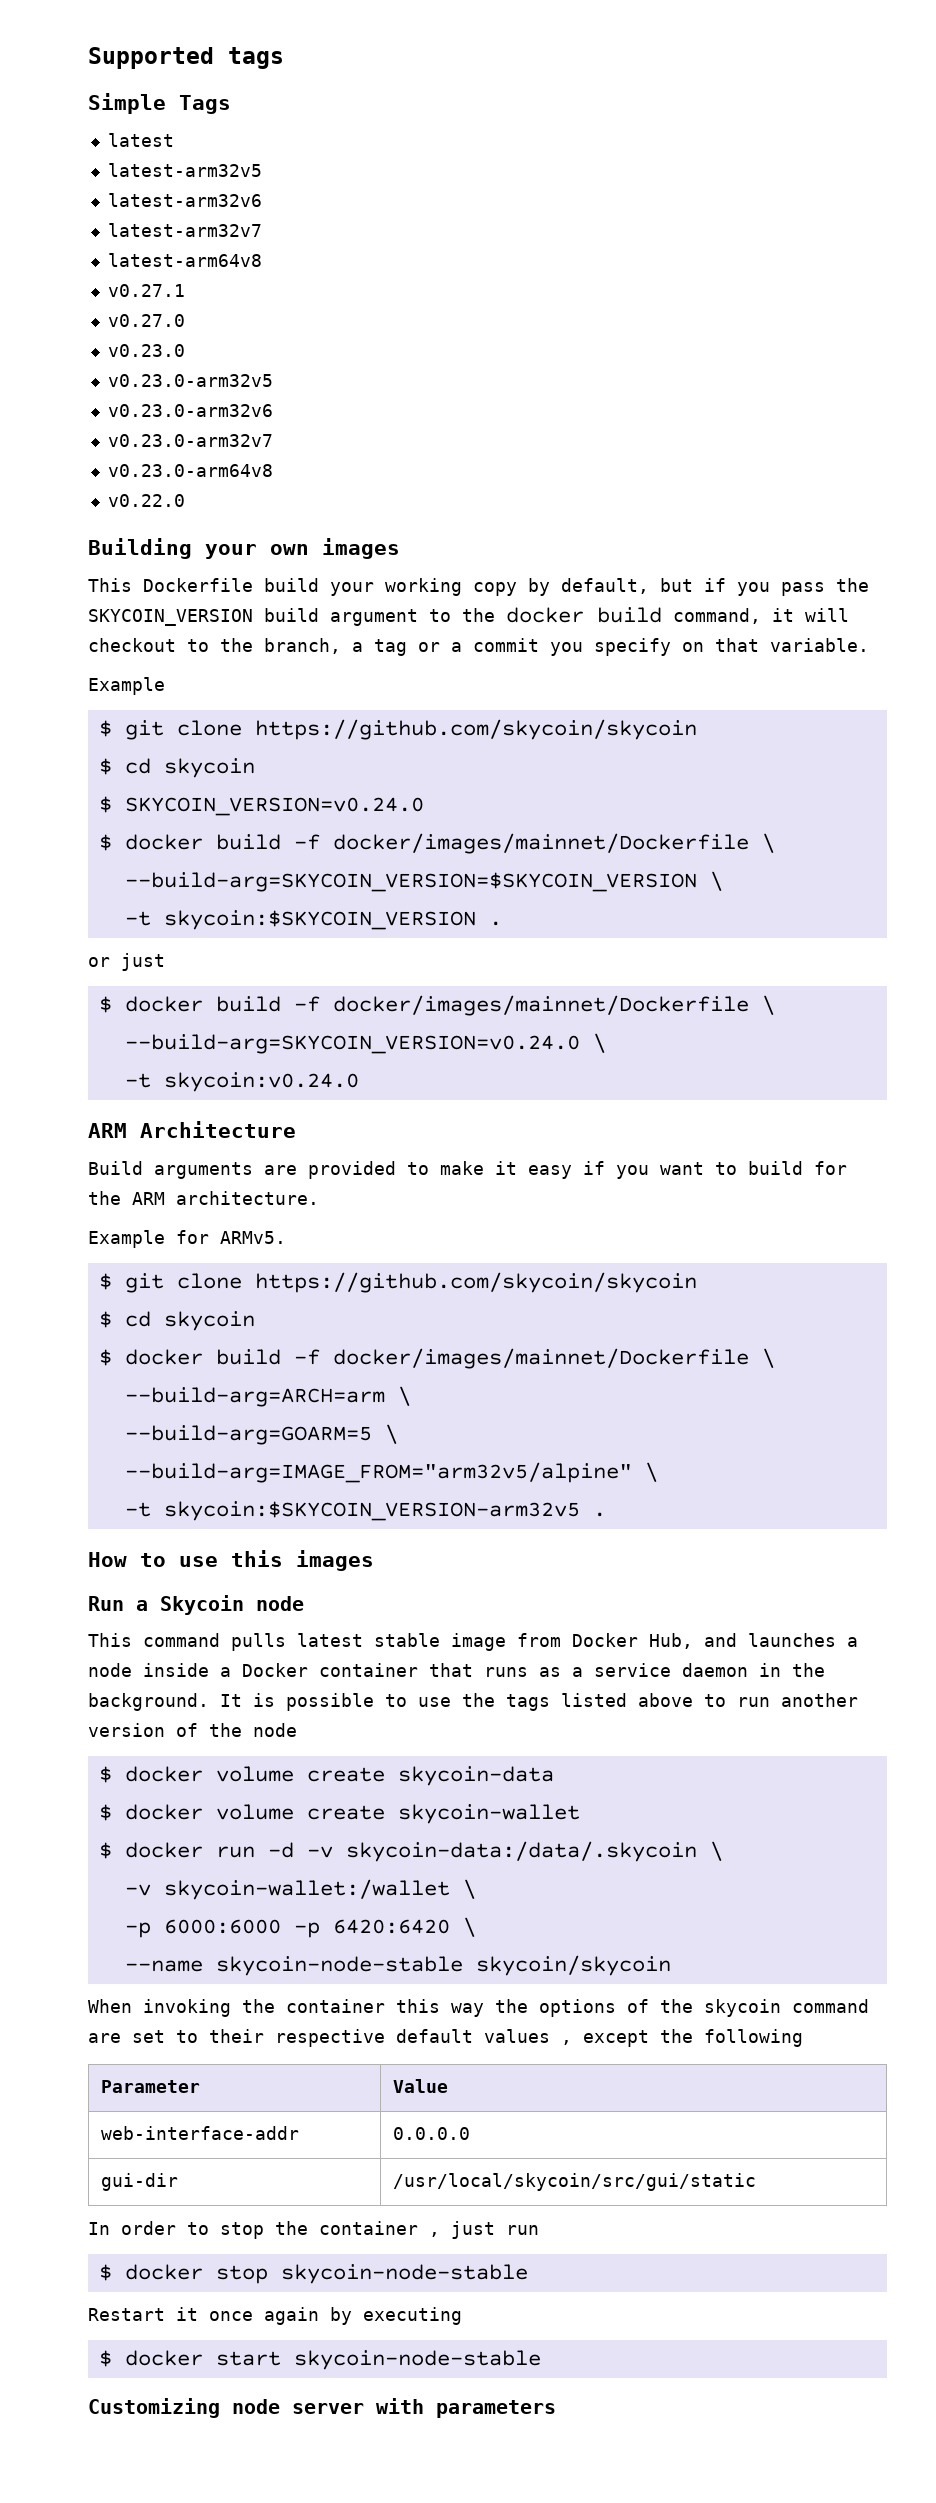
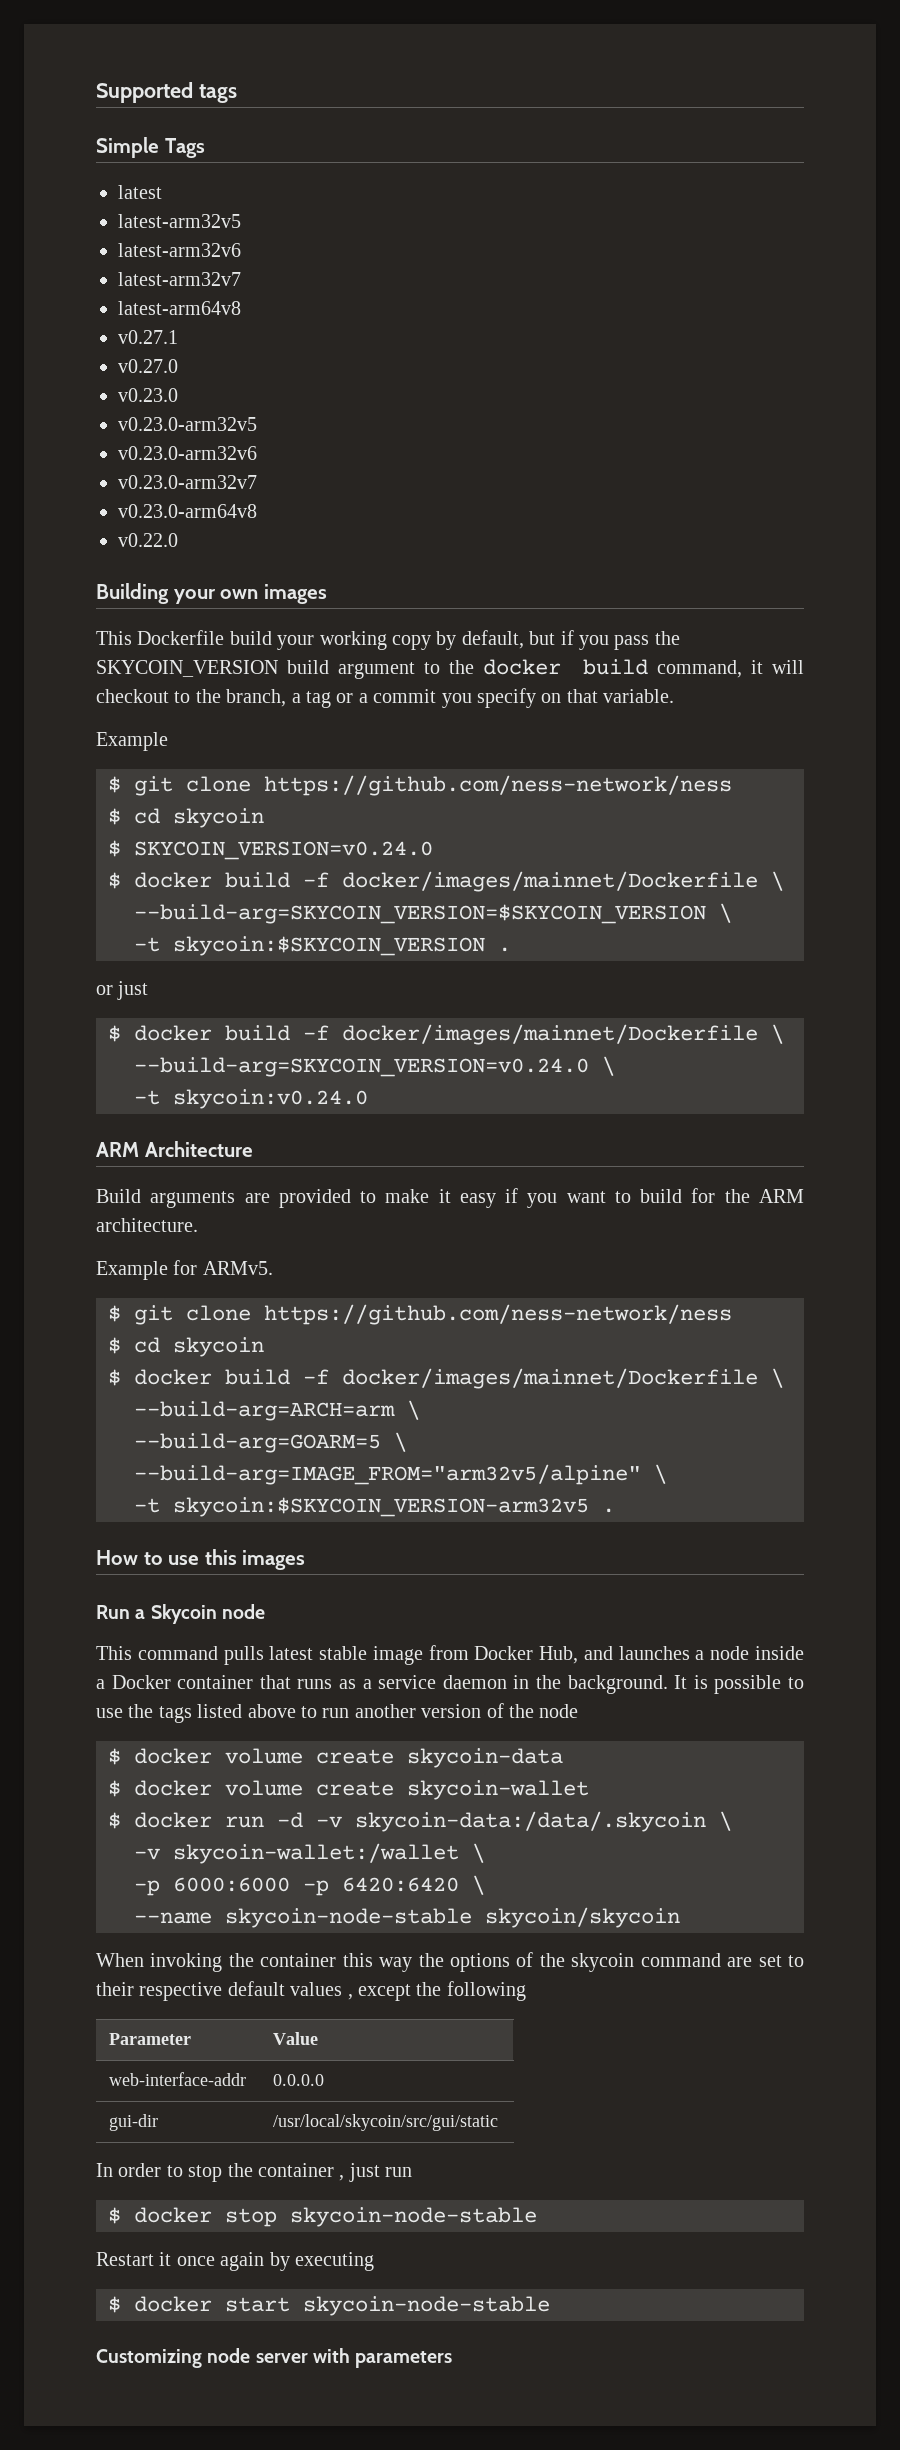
[254,719,697,740] https://github.com/skycoin/skycoin -> [264,775,732,796] https://github.com/ness-network/ness
[254,1272,697,1293] https://github.com/skycoin/skycoin -> [264,1304,732,1325] https://github.com/ness-network/ness

